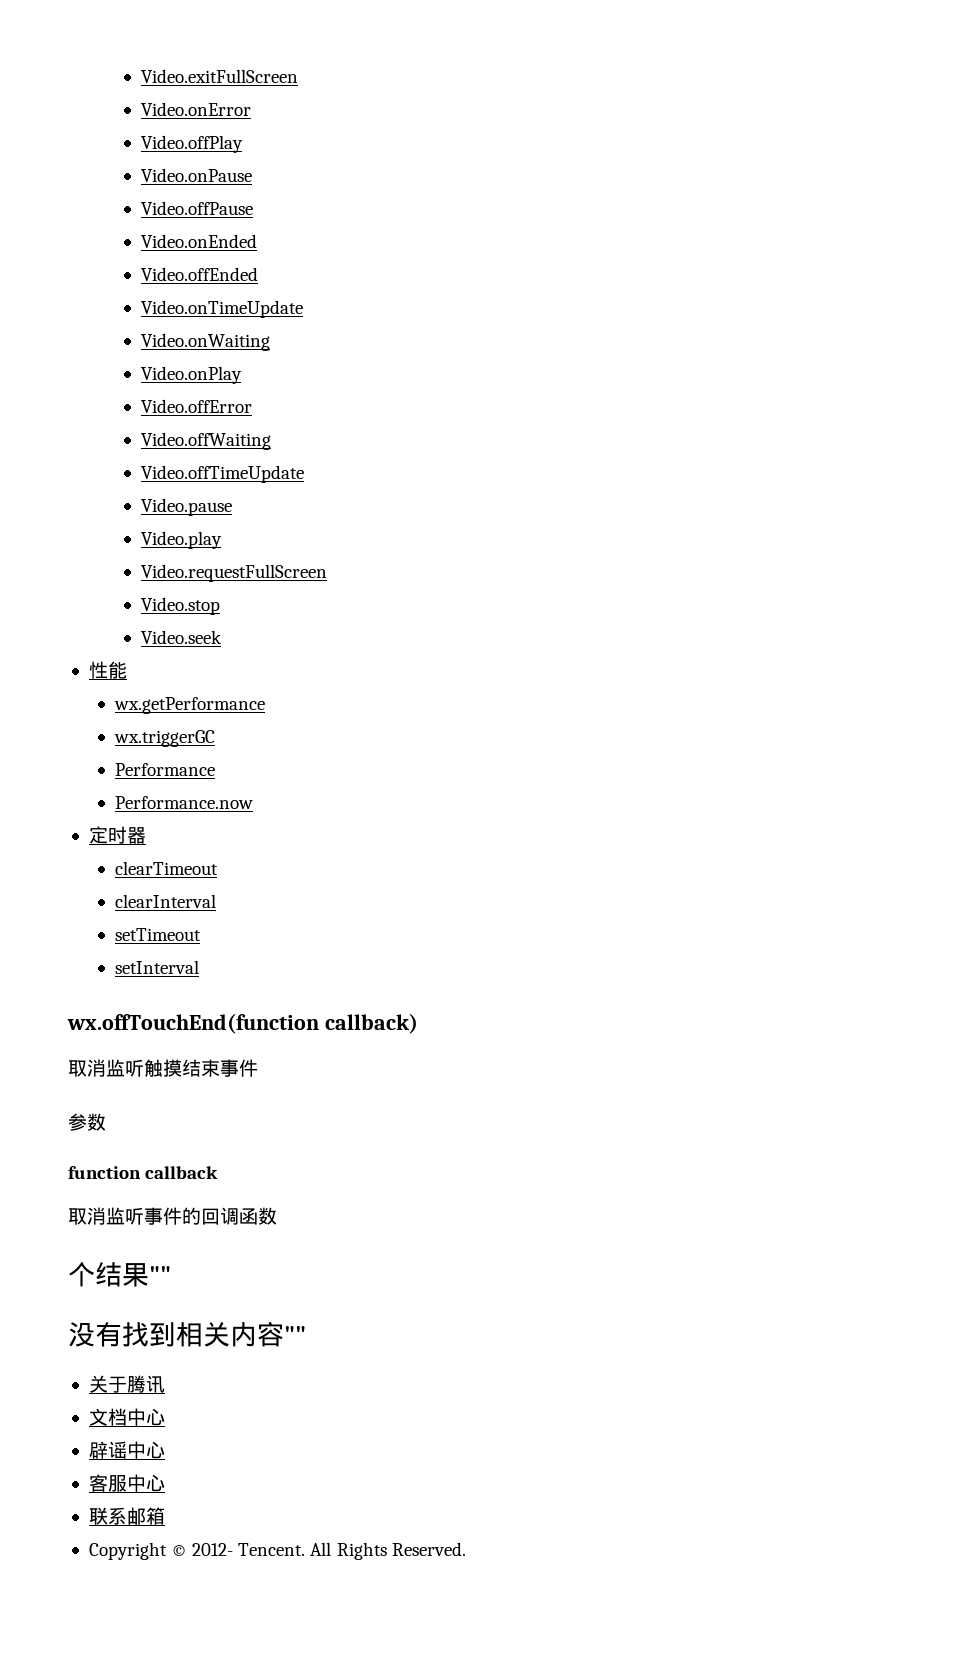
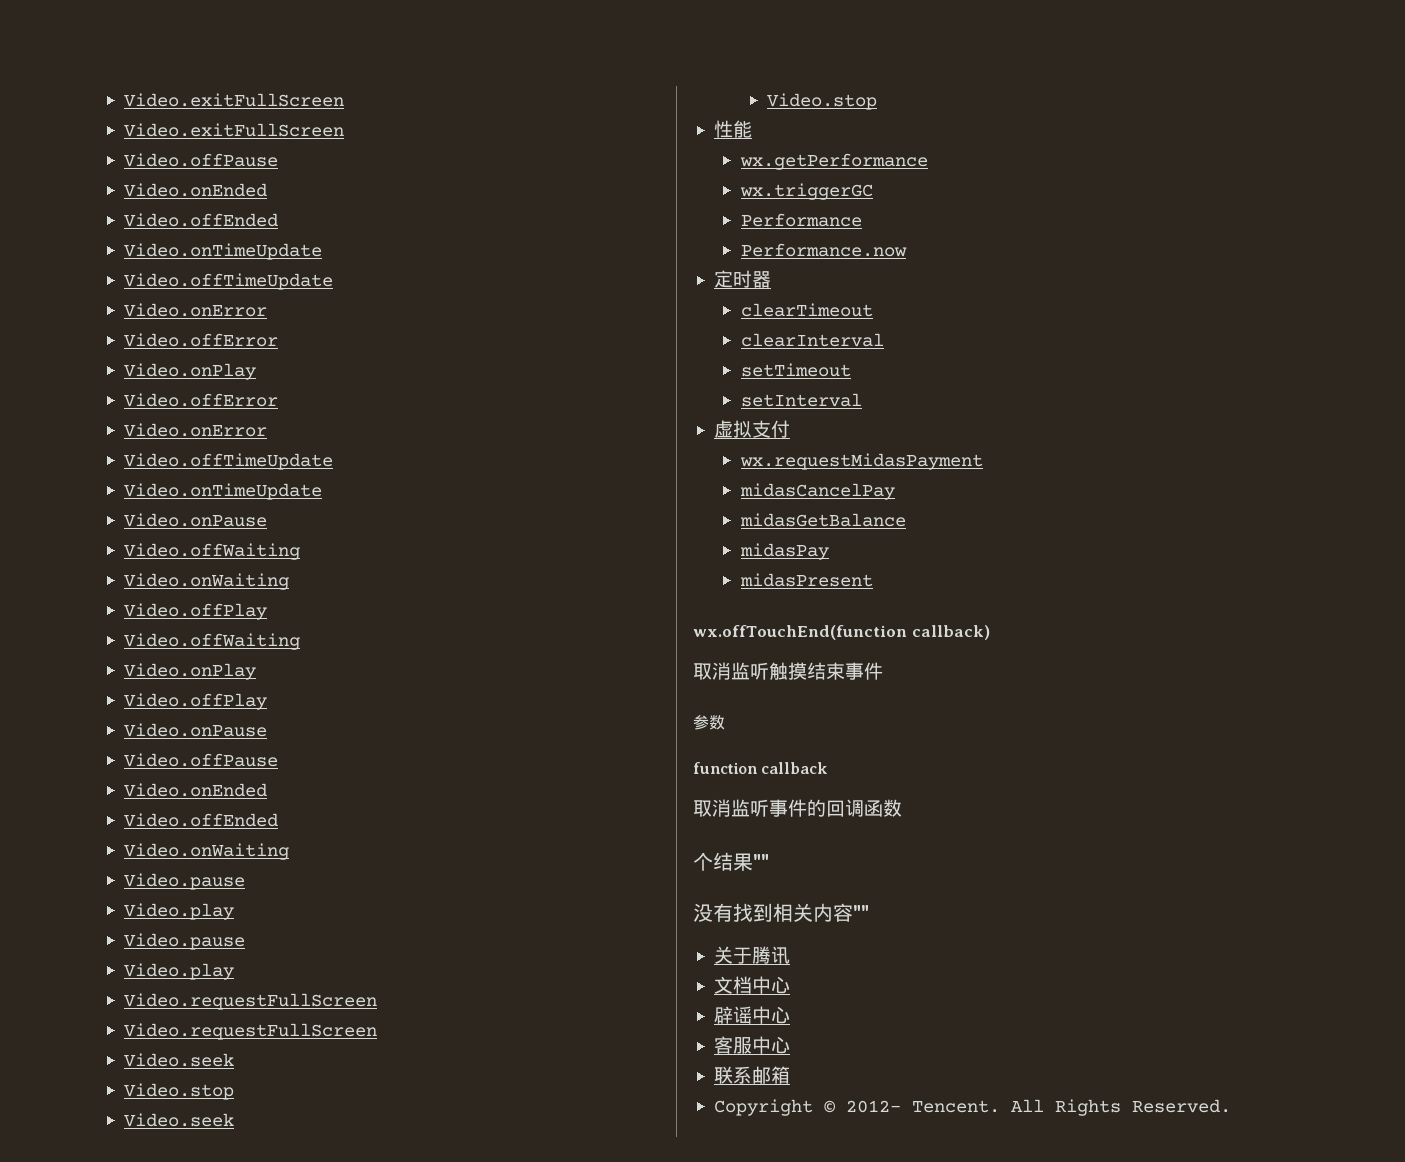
[140,69,298,83] [140,102,251,116] Video.exitFullScreen // Video.onError -> [124,93,345,107] [124,123,345,137] [124,153,279,167] [124,183,268,197] [124,213,279,227] [124,243,323,260] [124,273,334,290] [124,303,268,317] [124,333,279,347] [124,363,257,380] [124,393,279,407] [124,423,268,437] [124,453,334,470] [124,483,323,500] [124,513,268,527] [124,543,301,560] [124,573,290,590] [124,603,268,620] [124,633,301,650] [124,663,257,680] Video.exitFullScreen // Video.exitFullScreen // Video.offPause // Video.onEnded // Video.offEnded // Video.onTimeUpdate // Video.offTimeUpdate // Video.onError // Video.offError // Video.onPlay // Video.offError // Video.onError // Video.offTimeUpdate // Video.onTimeUpdate // Video.onPause // Video.offWaiting // Video.onWaiting // Video.offPlay // Video.offWaiting // Video.onPlay
[140,300,303,318] [140,333,270,351] [140,366,242,384] [140,399,252,413] [140,432,271,450] [140,465,304,483] // Video.onTimeUpdate // Video.onWaiting // Video.onPlay // Video.offError // Video.offWaiting // Video.offTimeUpdate -> [124,843,290,860] [124,873,246,890] [124,903,235,920] // Video.onWaiting // Video.pause // Video.play
(327, 573) none -> [124,1023,378,1040] [124,1053,235,1067] // Video.requestFullScreen // Video.seek
(222, 637) none -> [767,93,878,110] // Video.stop
(199, 967) none -> [713,420,790,438] [739,453,983,470] [739,483,895,500] [739,513,906,527] [739,543,829,560] [739,573,873,587] // 虚拟支付 // wx.requestMidasPayment // midasCancelPay // midasGetBalance // midasPay // midasPresent

